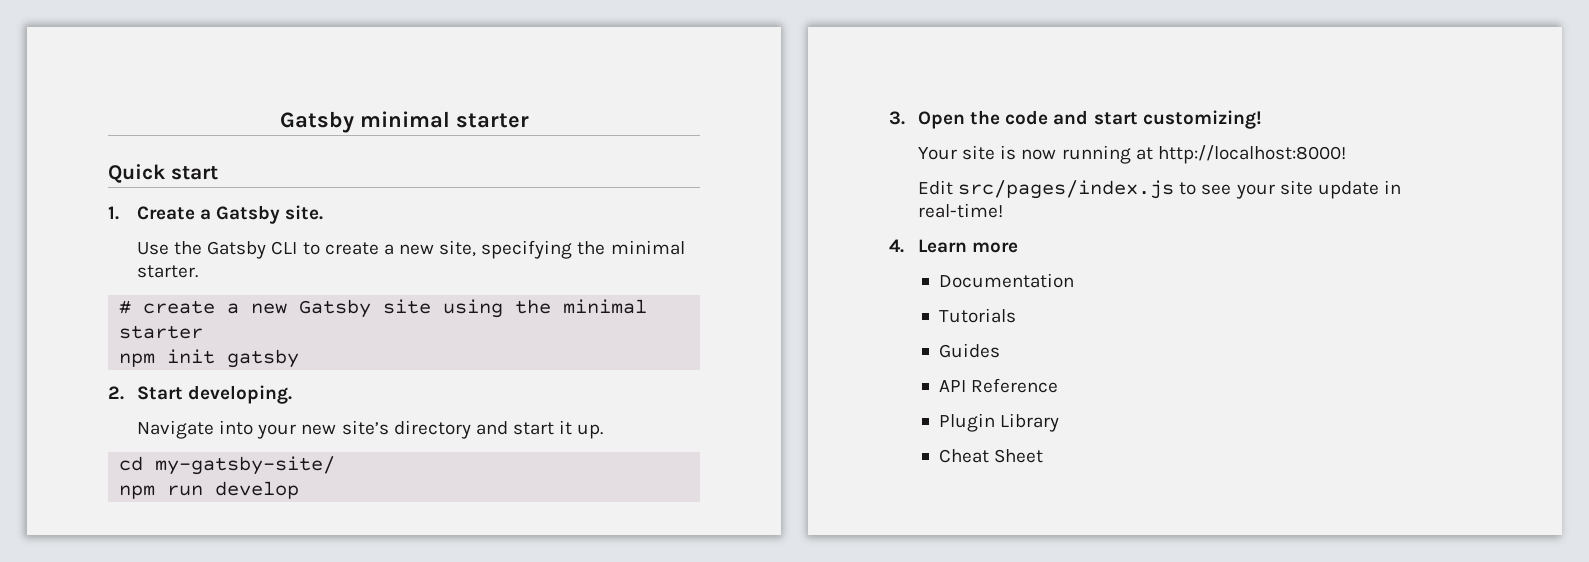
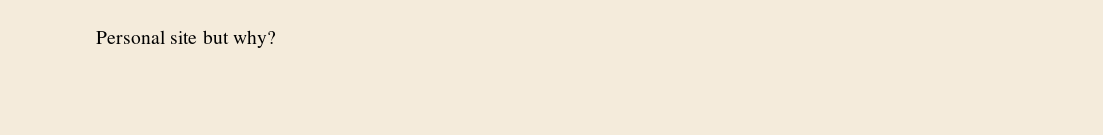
[279,111,529,133] [108,164,218,183] [108,205,324,224] [137,240,685,259] [137,265,199,278] [119,299,648,318] [119,325,204,339] [119,349,300,368] [108,385,293,404] [137,420,604,439] [119,456,336,475] [119,481,300,499] [889,110,1262,129] [918,145,1346,164] [918,180,1402,199] [918,203,1004,218] [889,239,1019,253] [938,273,1074,288] [938,308,1016,323] [938,343,1000,358] [938,378,1059,393] [938,413,1060,432] [938,449,1044,463] Gatsby minimal starter // Quick start // 1. Create a Gatsby site. // Use the Gatsby CLI to create a new site, specifying the minimal starter. // # create a new Gatsby site using the minimal starter // npm init gatsby // 2. Start developing. // Navigate into your new site’s directory and start it up. // cd my-gatsby-site/ // npm run develop // 3. Open the code and start customizing! // Your site is now running at http://localhost:8000! // Edit src/pages/index.js to see your site update in real-time! // 4. Learn more // Documentation // Tutorials // Guides // API Reference // Plugin Library // Cheat Sheet -> [96,30,276,48] Personal site but why?

